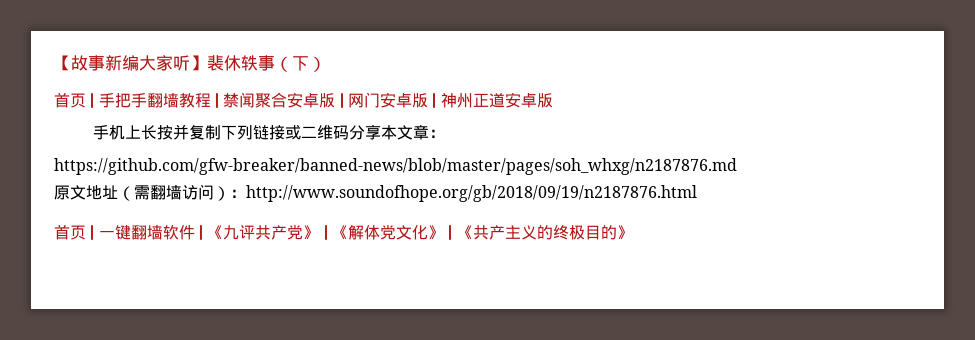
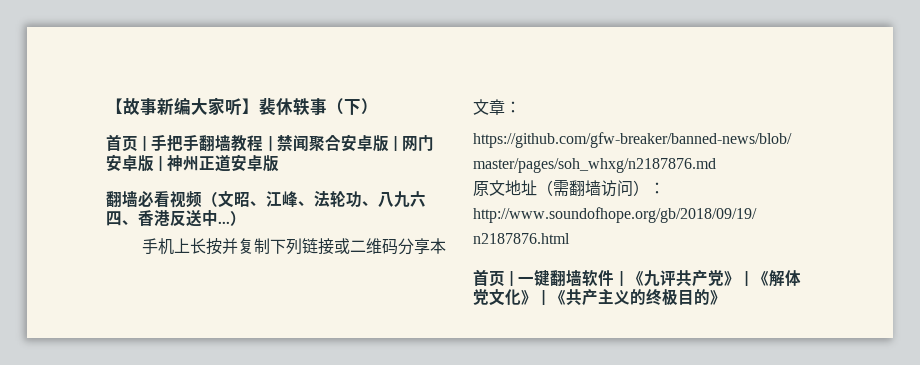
(553, 100) none -> [106,190,426,208] [106,210,246,227] // 翻墙必看视频（文昭、江峰、法轮功、八九六四、香港反送中...）

